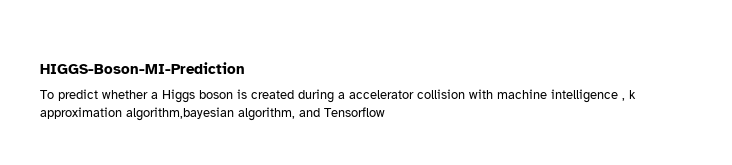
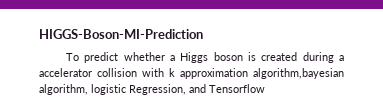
[497,89,625,103] machine intelligence , -> (164, 72) none
(295, 114) none -> [91,84,186,95] logistic Regression,

